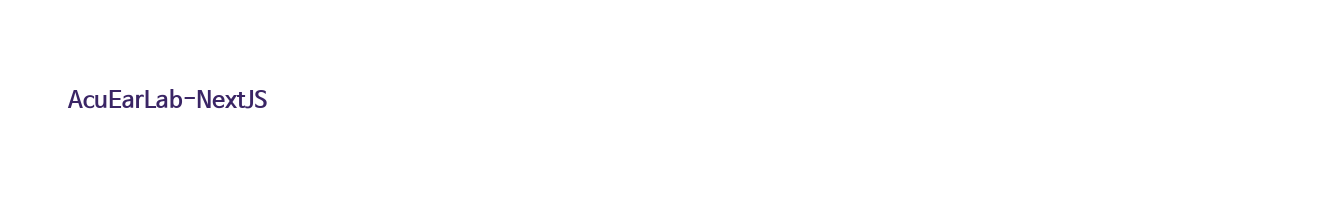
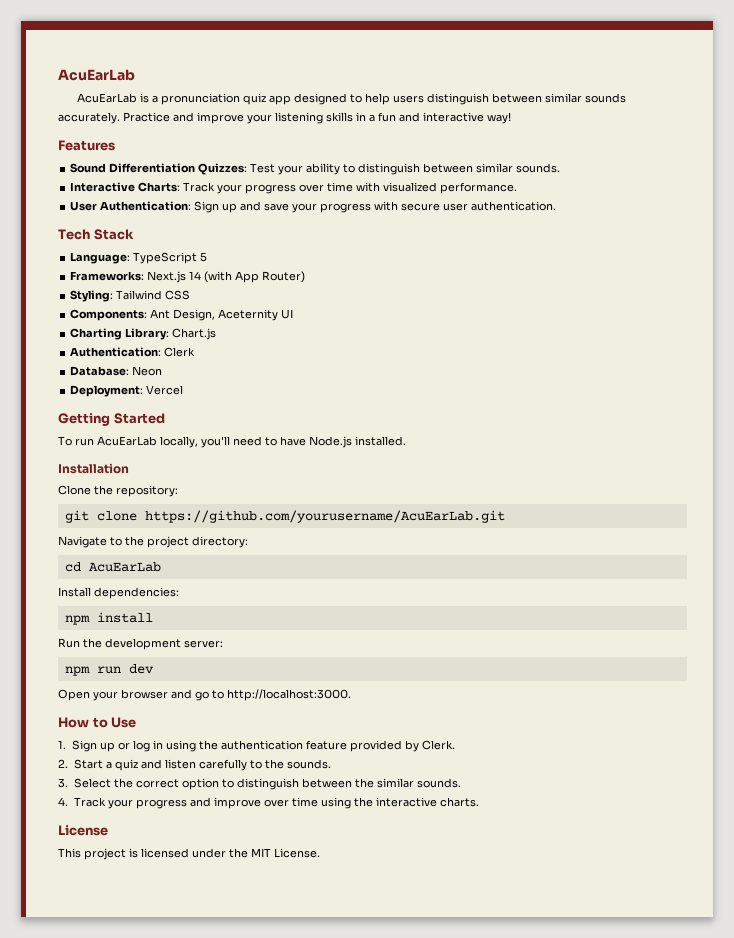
[67,89,268,109] AcuEarLab-NextJS -> [58,69,135,81] [76,93,626,105] [58,112,511,124] [58,140,115,151] [70,163,561,175] [70,182,518,194] [70,201,557,213] [58,229,134,240] [70,252,208,264] [70,271,306,283] [70,290,191,302] [70,309,294,321] [70,328,217,340] [70,347,196,357] [70,366,163,376] [70,385,184,397] [58,413,165,426] [58,436,406,448] [58,463,129,474] [58,485,178,497] [64,510,505,523] [58,536,248,548] [64,562,161,572] [58,587,179,599] [64,612,153,625] [58,638,223,650] [64,664,154,676] [58,689,351,701] [58,717,137,728] [58,740,455,752] [58,759,331,771] [58,778,461,790] [58,797,479,809] [58,825,108,836] [58,848,320,860] AcuEarLab // AcuEarLab is a pronunciation quiz app designed to help users distinguish between similar sounds accurately. Practice and improve your listening skills in a fun and interactive way! // Features // Sound Differentiation Quizzes: Test your ability to distinguish between similar sounds. // Interactive Charts: Track your progress over time with visualized performance. // User Authentication: Sign up and save your progress with secure user authentication. // Tech Stack // Language: TypeScript 5 // Frameworks: Next.js 14 (with App Router) // Styling: Tailwind CSS // Components: Ant Design, Aceternity UI // Charting Library: Chart.js // Authentication: Clerk // Database: Neon // Deployment: Vercel // Getting Started // To run AcuEarLab locally, you'll need to have Node.js installed. // Installation // Clone the repository: // git clone https://github.com/yourusername/AcuEarLab.git // Navigate to the project directory: // cd AcuEarLab // Install dependencies: // npm install // Run the development server: // npm run dev // Open your browser and go to http://localhost:3000. // How to Use // 1. Sign up or log in using the authentication feature provided by Clerk. // 2. Start a quiz and listen carefully to the sounds. // 3. Select the correct option to distinguish between the similar sounds. // 4. Track your progress and improve over time using the interactive charts. // License // This project is licensed under the MIT License.

